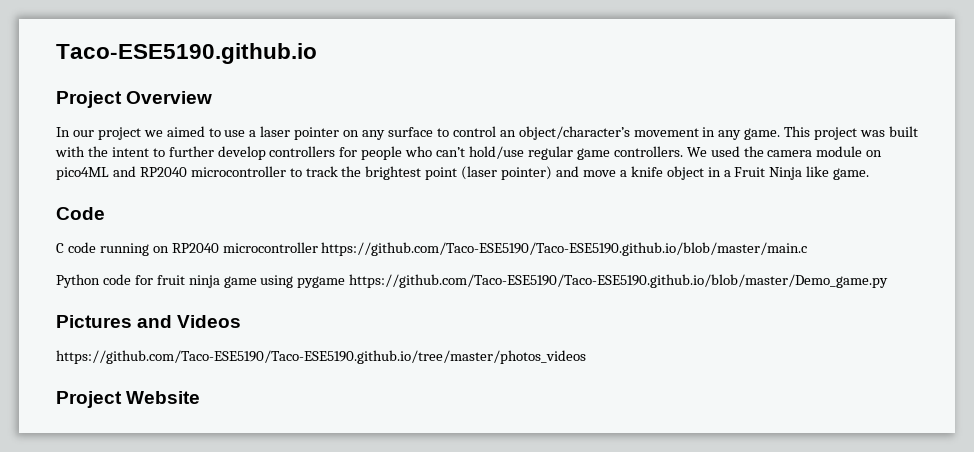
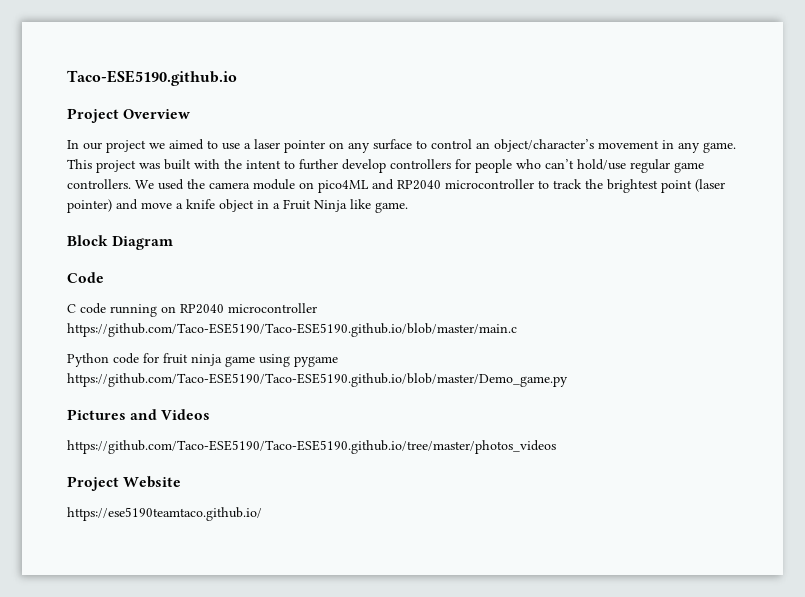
(870, 174) none -> [67,235,174,250] // Block Diagram
(201, 397) none -> [67,507,262,521] // https://ese5190teamtaco.github.io/

